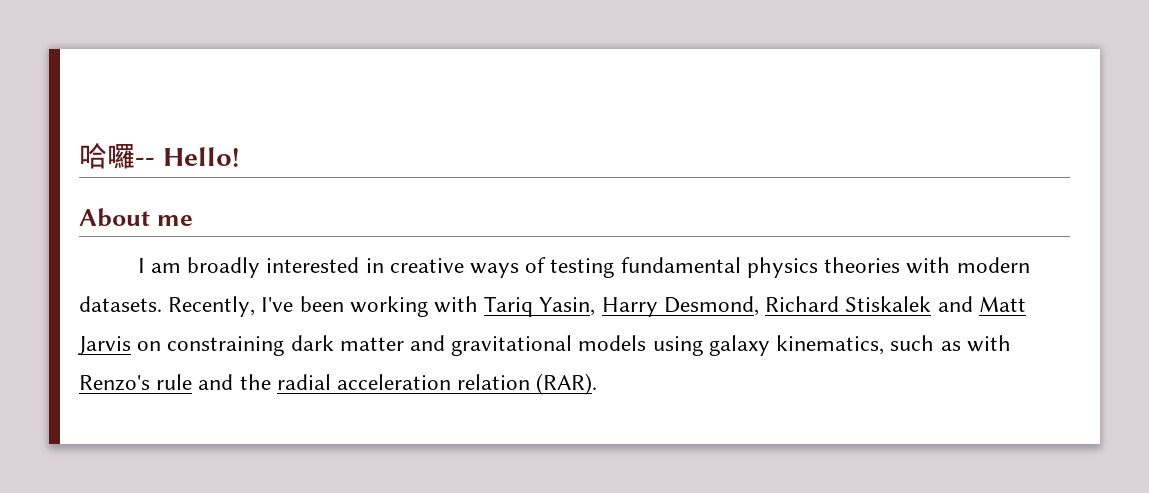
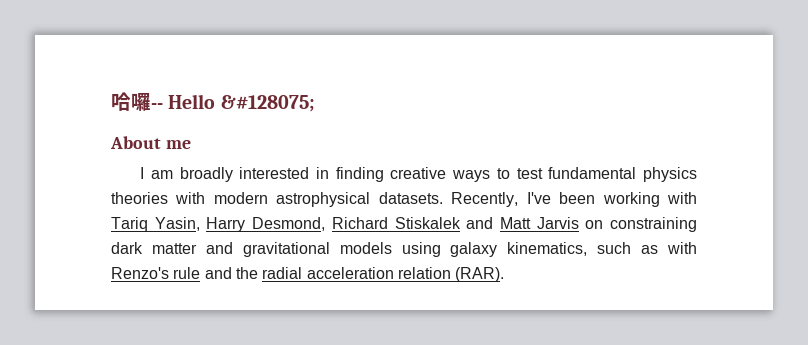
[162,147,240,167] Hello! -> [168,94,315,112] Hello &#128075;
(384, 265) none -> [335,167,384,182] finding
[525,257,615,278] of testing -> [496,168,543,179] to test
(1030, 265) none -> [276,192,371,207] astrophysical

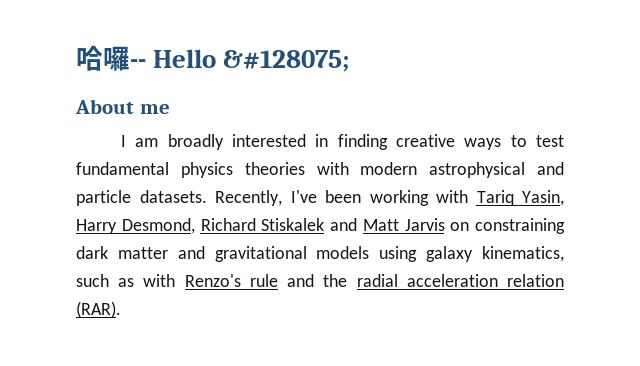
(371, 199) none -> [537,162,564,175] [76,190,131,206] and particle

